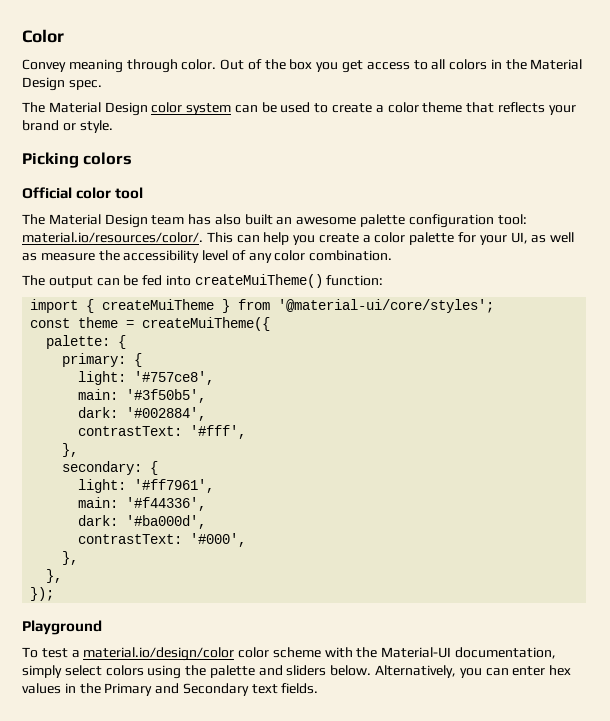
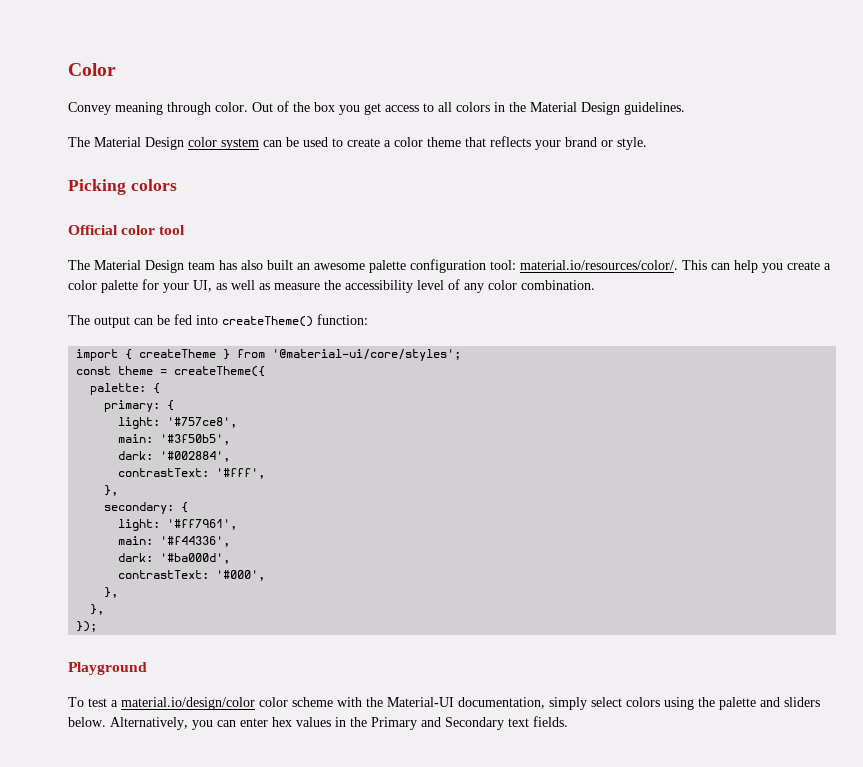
[68,80,102,90] spec. -> [624,102,685,115] guidelines.
[194,274,323,288] createMuiTheme() -> [222,316,313,327] createTheme()
[102,299,215,310] createMuiTheme -> [139,349,217,358] createTheme
[142,317,271,331] createMuiTheme({ -> [174,366,266,377] createTheme({

